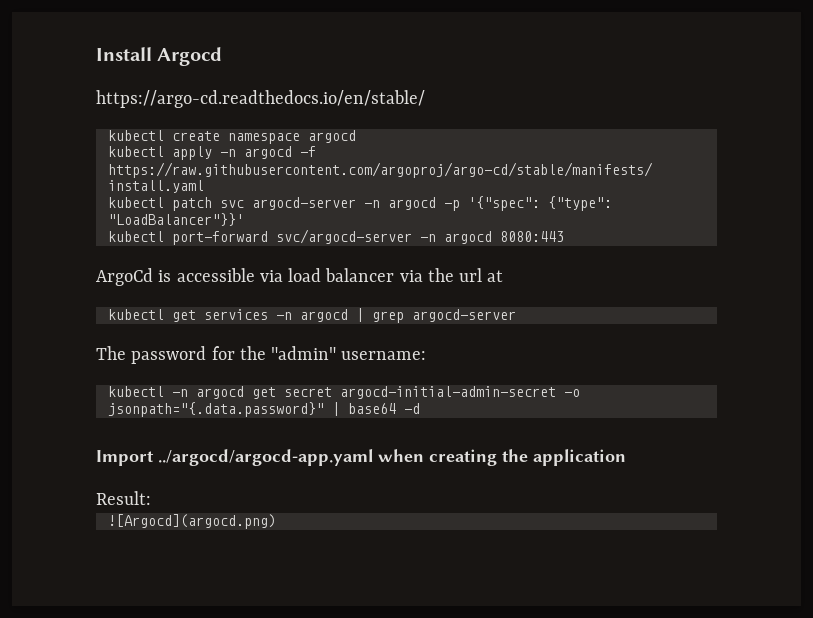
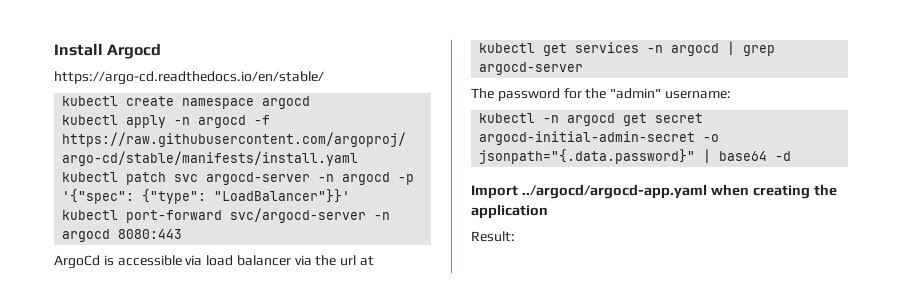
[107,514,276,529] // ![Argocd](argocd.png) -> (515, 236) none

